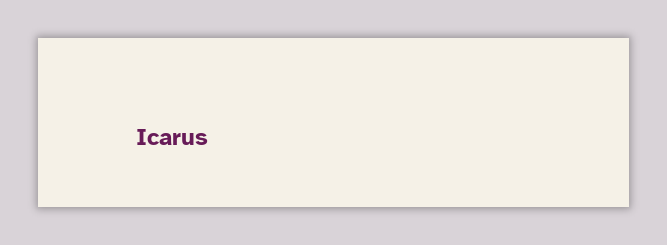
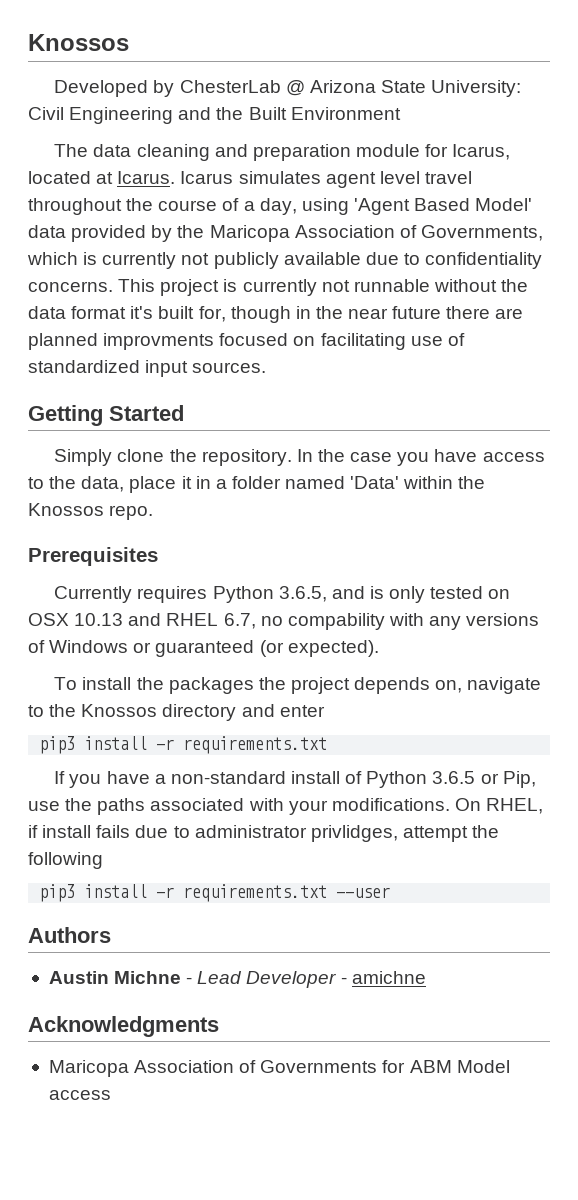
[136,129,208,145] Icarus -> [28,34,129,51] [54,80,522,97] [28,107,401,124] [54,144,511,161] [28,171,472,188] [28,198,533,215] [28,225,543,242] [27,252,543,269] [28,279,529,296] [28,306,524,323] [28,333,465,350] [28,360,267,377] [28,405,184,426] [54,449,545,466] [28,476,486,493] [28,503,154,520] [28,547,158,566] [54,586,511,603] [28,613,540,630] [28,640,379,657] [54,677,542,694] [28,704,325,721] [39,736,328,754] [54,771,536,788] [28,798,544,815] [28,825,500,842] [28,852,103,869] [39,884,391,902] [28,927,111,943] [48,971,426,988] [28,1016,219,1037] [48,1060,510,1077] [48,1090,111,1100] Knossos // Developed by ChesterLab @ Arizona State University: Civil Engineering and the Built Environment // The data cleaning and preparation module for Icarus, located at Icarus. Icarus simulates agent level travel throughout the course of a day, using 'Agent Based Model' data provided by the Maricopa Association of Governments, which is currently not publicly available due to confidentiality concerns. This project is currently not runnable without the data format it's built for, though in the near future there are planned improvments focused on facilitating use of standardized input sources. // Getting Started // Simply clone the repository. In the case you have access to the data, place it in a folder named 'Data' within the Knossos repo. // Prerequisites // Currently requires Python 3.6.5, and is only tested on OSX 10.13 and RHEL 6.7, no compability with any versions of Windows or guaranteed (or expected). // To install the packages the project depends on, navigate to the Knossos directory and enter // pip3 install -r requirements.txt // If you have a non-standard install of Python 3.6.5 or Pip, use the paths associated with your modifications. On RHEL, if install fails due to administrator privlidges, attempt the following // pip3 install -r requirements.txt --user // Authors // Austin Michne - Lead Developer - amichne // Acknowledgments // Maricopa Association of Governments for ABM Model access

